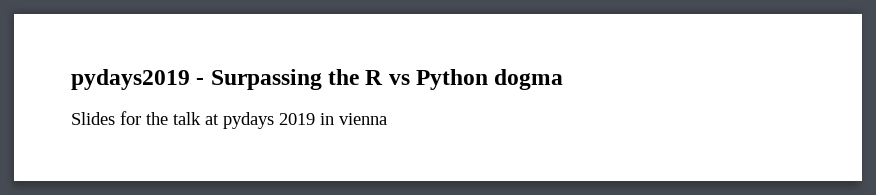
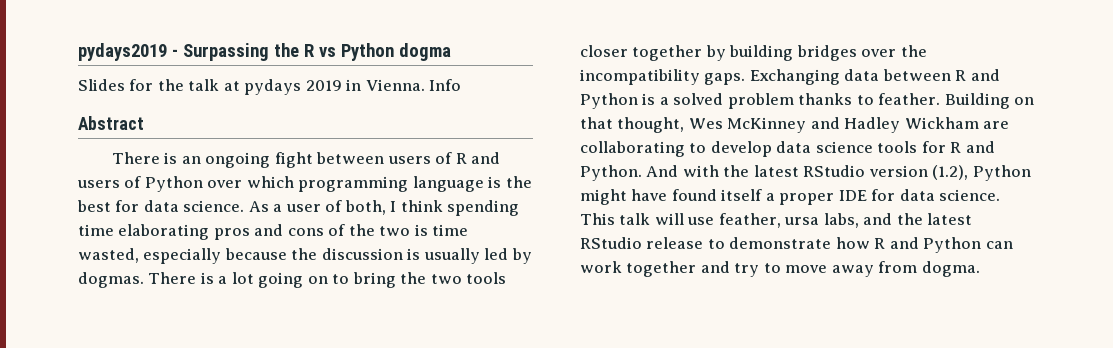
[339,113,387,125] vienna -> [365,79,462,91] [78,116,144,130] [112,152,501,168] [77,176,532,192] [77,200,520,216] [78,224,469,240] [78,248,532,264] [78,272,507,288] [580,45,927,61] [580,69,1000,85] [580,93,1035,109] [580,117,1010,133] [580,141,995,157] [580,165,1031,181] [580,189,1001,205] [580,213,973,228] [580,237,1013,253] [580,261,980,277] Vienna. Info // Abstract // There is an ongoing fight between users of R and users of Python over which programming language is the best for data science. As a user of both, I think spending time elaborating pros and cons of the two is time wasted, especially because the discussion is usually led by dogmas. There is a lot going on to bring the two tools closer together by building bridges over the incompatibility gaps. Exchanging data between R and Python is a solved problem thanks to feather. Building on that thought, Wes McKinney and Hadley Wickham are collaborating to develop data science tools for R and Python. And with the latest RStudio version (1.2), Python might have found itself a proper IDE for data science. This talk will use feather, ursa labs, and the latest RStudio release to demonstrate how R and Python can work together and try to move away from dogma.

